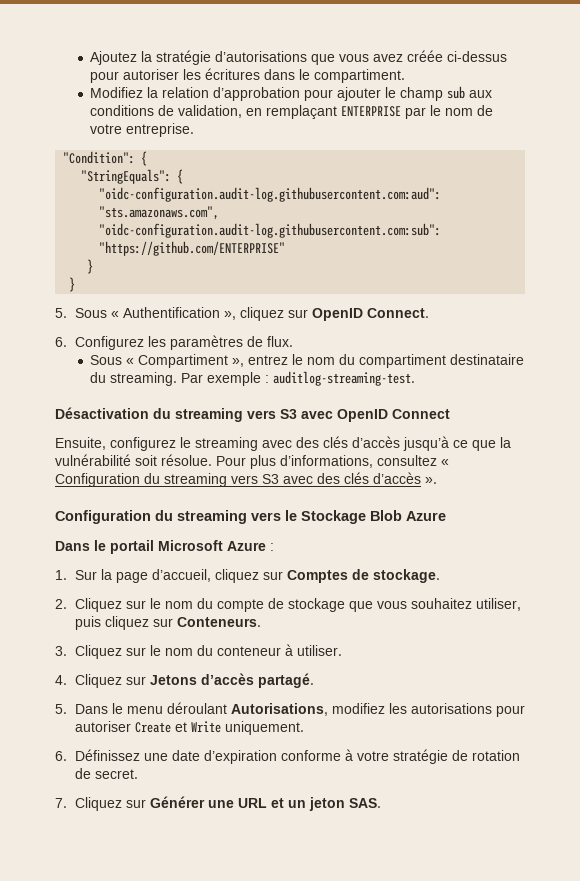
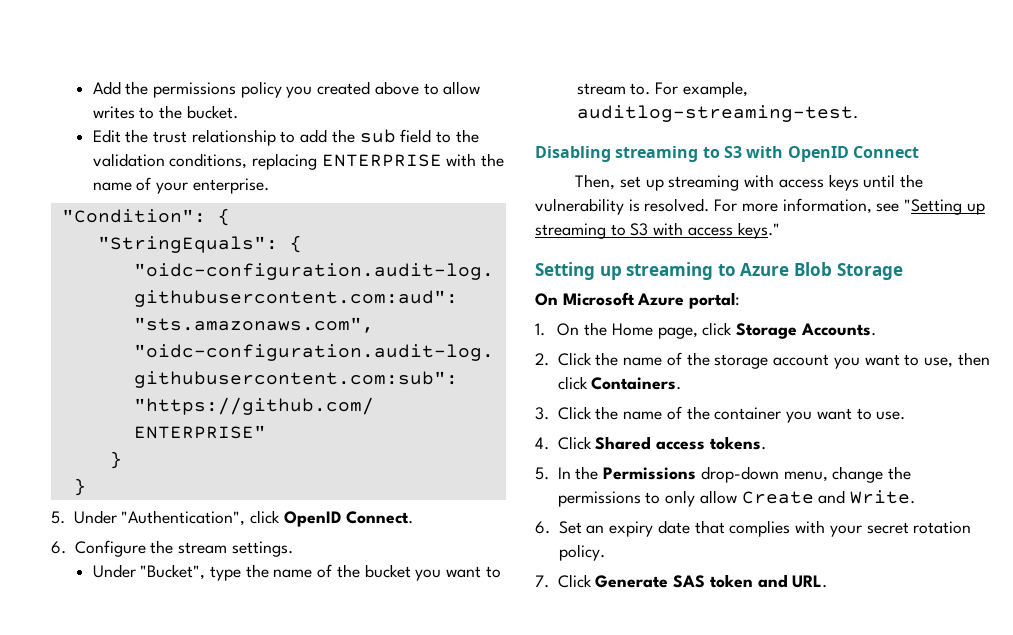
[90,50,508,65] [90,68,406,83] [90,86,493,101] [90,105,494,119] [90,123,195,137] Ajoutez la stratégie d’autorisations que vous avez créée ci-dessus pour autoriser les écritures dans le compartiment. // Modifiez la relation d’approbation pour ajouter le champ sub aux conditions de validation, en remplaçant ENTERPRISE par le nom de votre entreprise. -> [92,81,481,98] [92,105,238,119] [92,129,479,146] [92,153,505,170] [92,177,269,194] Add the permissions policy you created above to allow writes to the bucket. // Edit the trust relationship to add the sub field to the validation conditions, replacing ENTERPRISE with the name of your enterprise.
[74,307,429,321] [55,335,293,350] [90,354,525,368] [90,371,416,386] [55,407,450,422] [55,436,511,451] [55,454,449,469] [55,472,437,487] [55,510,446,524] [55,540,154,554] Sous « Authentification », cliquez sur OpenID Connect. // 6. Configurez les paramètres de flux. // Sous « Compartiment », entrez le nom du compartiment destinataire du streaming. Par exemple : auditlog-streaming-test. // Désactivation du streaming vers S3 avec OpenID Connect // Ensuite, configurez le streaming avec des clés d’accès jusqu’à ce que la vulnérabilité soit résolue. Pour plus d’informations, consultez « Configuration du streaming vers S3 avec des clés d’accès ». // Configuration du streaming vers le Stockage Blob Azure // Dans le portail -> [73,510,413,527] [51,540,293,557] [92,564,501,581] [576,81,748,98] [576,105,858,122] [535,146,919,162] [575,174,923,191] [535,198,985,215] [535,222,780,239] [535,262,903,280] [535,293,558,306] Under "Authentication", click OpenID Connect. // 6. Configure the stream settings. // Under "Bucket", type the name of the bucket you want to stream to. For example, auditlog-streaming-test. // Disabling streaming to S3 with OpenID Connect // Then, set up streaming with access keys until the vulnerability is resolved. For more information, see "Setting up streaming to S3 with access keys." // Setting up streaming to Azure Blob Storage // On
[270,543,274,551] : -> [689,292,741,309] portal:
[74,569,440,583] [55,598,521,612] [74,616,261,630] [55,644,342,659] [55,673,314,688] [55,702,525,717] [74,721,304,735] [55,749,520,764] [74,768,138,779] [55,796,381,811] Sur la page d’accueil, cliquez sur Comptes de stockage. // 2. Cliquez sur le nom du compte de stockage que vous souhaitez utiliser, puis cliquez sur Conteneurs. // 3. Cliquez sur le nom du conteneur à utiliser. // 4. Cliquez sur Jetons d’accès partagé. // 5. Dans le menu déroulant Autorisations, modifiez les autorisations pour autoriser Create et Write uniquement. // 6. Définissez une date d’expiration conforme à votre stratégie de rotation de secret. // 7. Cliquez sur Générer une URL et un jeton SAS. -> [557,322,876,339] [535,352,990,369] [557,376,682,390] [535,406,906,423] [535,436,766,450] [535,466,912,483] [557,490,916,507] [535,520,972,537] [558,544,605,561] [535,574,828,588] On the Home page, click Storage Accounts. // 2. Click the name of the storage account you want to use, then click Containers. // 3. Click the name of the container you want to use. // 4. Click Shared access tokens. // 5. In the Permissions drop-down menu, change the permissions to only allow Create and Write. // 6. Set an expiry date that complies with your secret rotation policy. // 7. Click Generate SAS token and URL.

